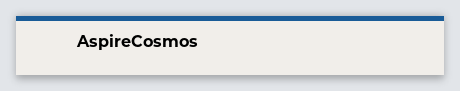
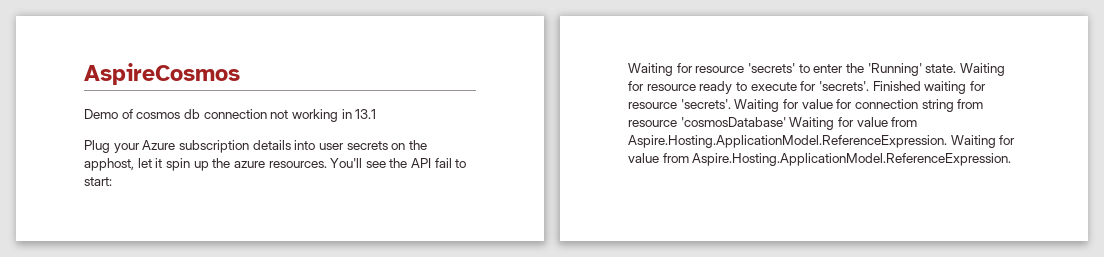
(198, 42) none -> [84,109,377,122] [84,140,427,153] [84,158,467,171] [84,177,112,186] [628,63,1005,76] [628,81,986,94] [628,99,984,112] [628,117,918,130] [628,135,1016,148] [628,153,1012,166] // Demo of cosmos db connection not working in 13.1 // Plug your Azure subscription details into user secrets on the apphost, let it spin up the azure resources. You'll see the API fail to start: // Waiting for resource 'secrets' to enter the 'Running' state. Waiting for resource ready to execute for 'secrets'. Finished waiting for resource 'secrets'. Waiting for value for connection string from resource 'cosmosDatabase' Waiting for value from Aspire.Hosting.ApplicationModel.ReferenceExpression. Waiting for value from Aspire.Hosting.ApplicationModel.ReferenceExpression.

